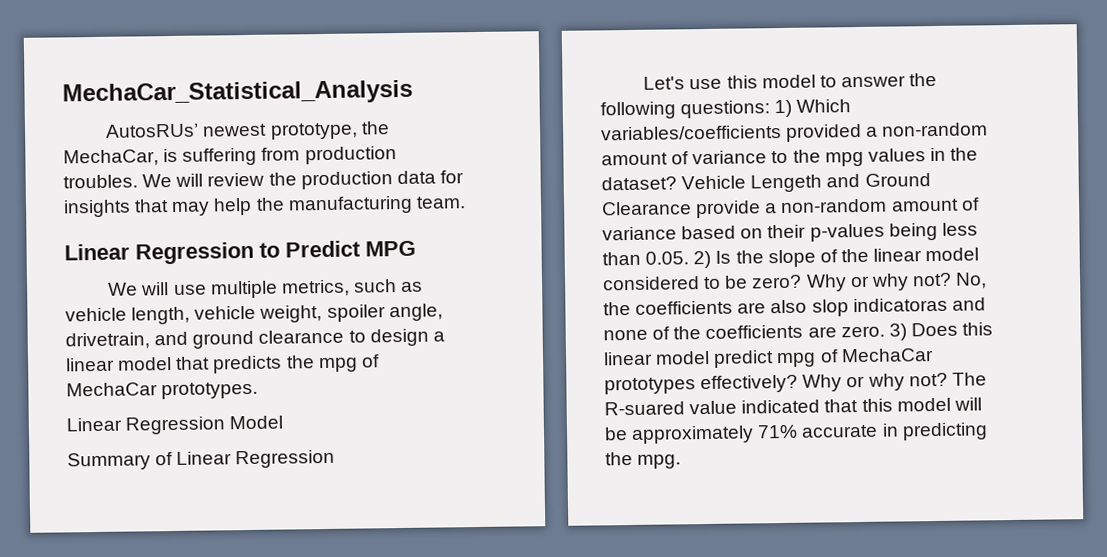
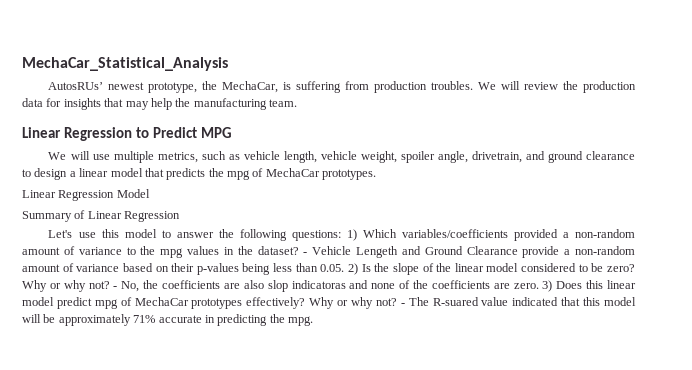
(677, 183) none -> [303,252,308,255] -
(952, 279) none -> [113,286,118,289] -
(948, 379) none -> [400,303,405,306] -

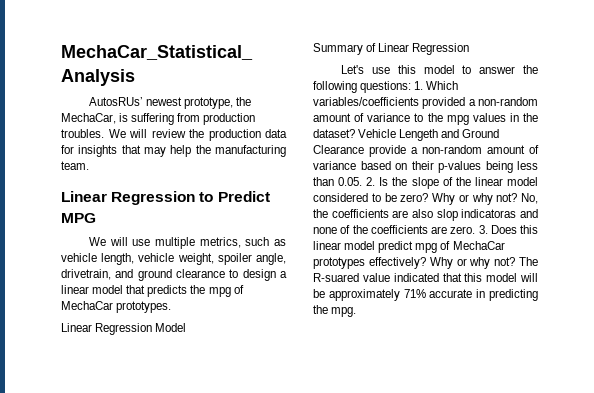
[346,229,357,241] 1) -> [414,81,424,90] 1.
[303,252,308,255] - -> (355, 133) none
[347,263,358,275] 2) -> [366,177,376,186] 2.
[113,286,118,289] - -> (518, 197) none
[542,280,553,292] 3) -> [478,225,488,234] 3.
[400,303,405,306] - -> (516, 261) none

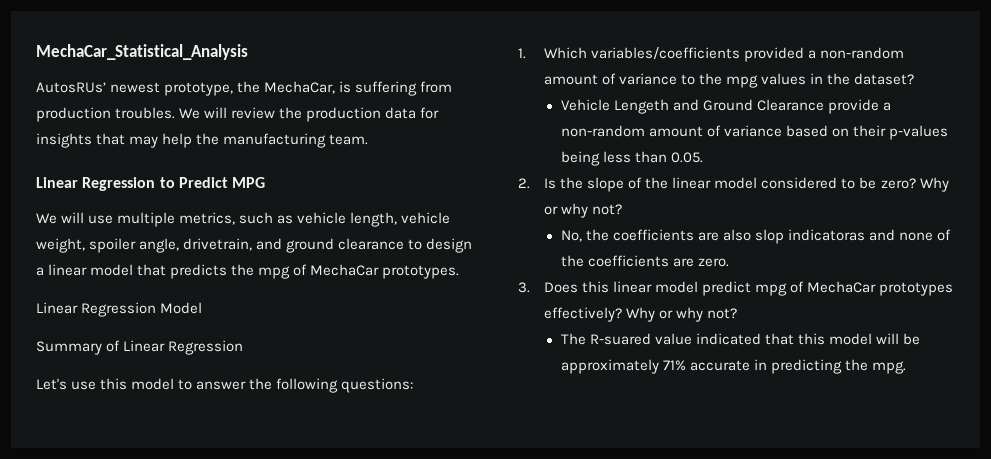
(412, 87) none -> (414, 385) //
(355, 133) none -> (915, 79) //
(363, 181) none -> (703, 157) //
(518, 197) none -> (623, 209) //
(476, 230) none -> (729, 262) //
(516, 261) none -> (738, 313) //

